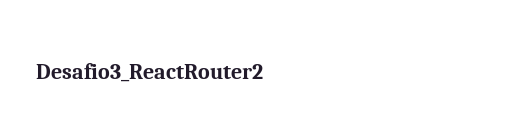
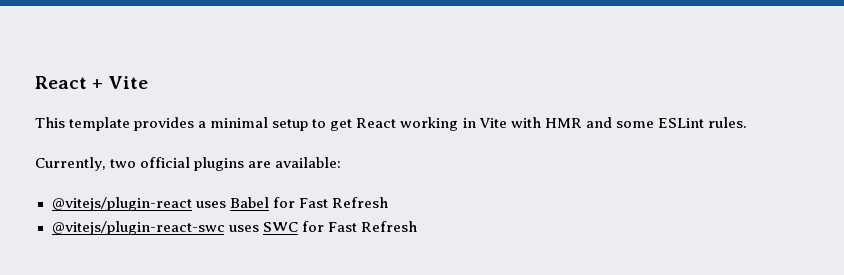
[36,63,263,82] Desafio3_ReactRouter2 -> [35,76,149,89] [35,117,747,131] [35,157,342,171] [51,197,388,211] [51,221,417,235] React + Vite // This template provides a minimal setup to get React working in Vite with HMR and some ESLint rules. // Currently, two official plugins are available: // @vitejs/plugin-react uses Babel for Fast Refresh // @vitejs/plugin-react-swc uses SWC for Fast Refresh

